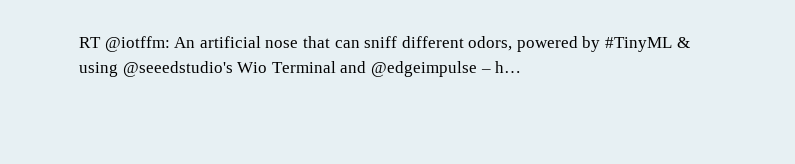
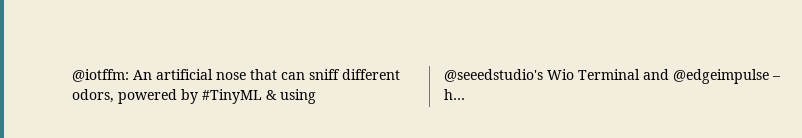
[79,37,101,48] RT -> (72, 75) none

